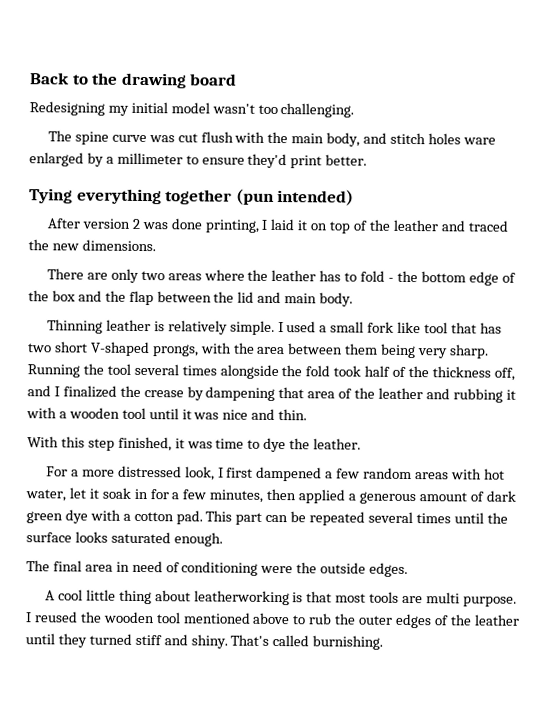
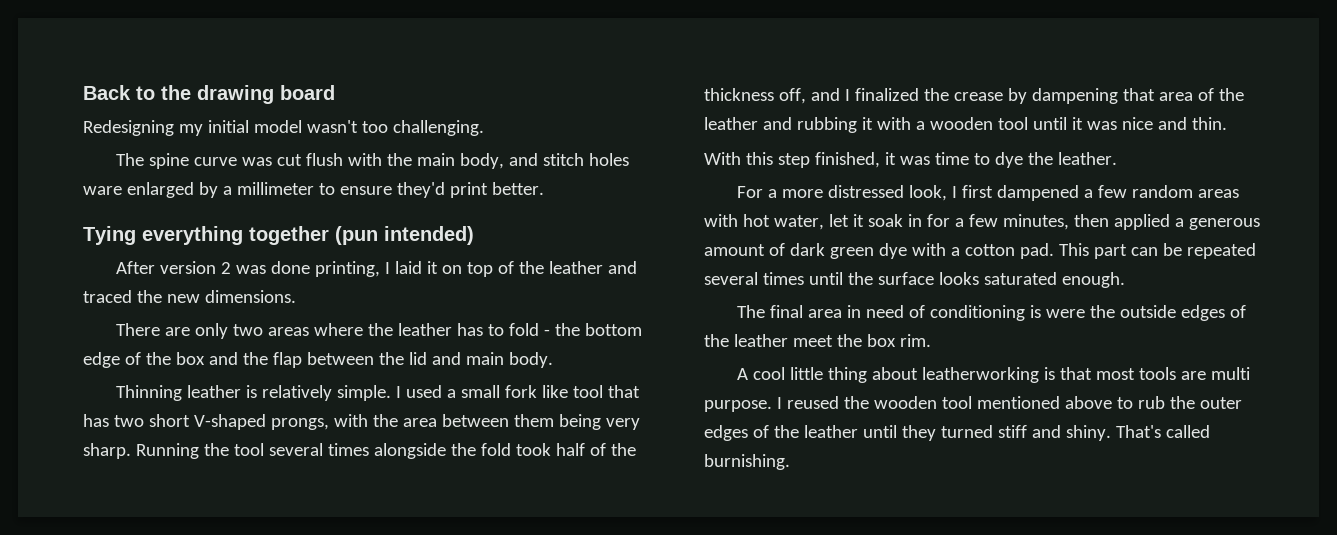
(259, 568) none -> [1029,305,1041,318] is
[369,562,409,577] edges. -> [1180,305,1246,321] [704,334,931,347] edges of the leather meet the box rim.

